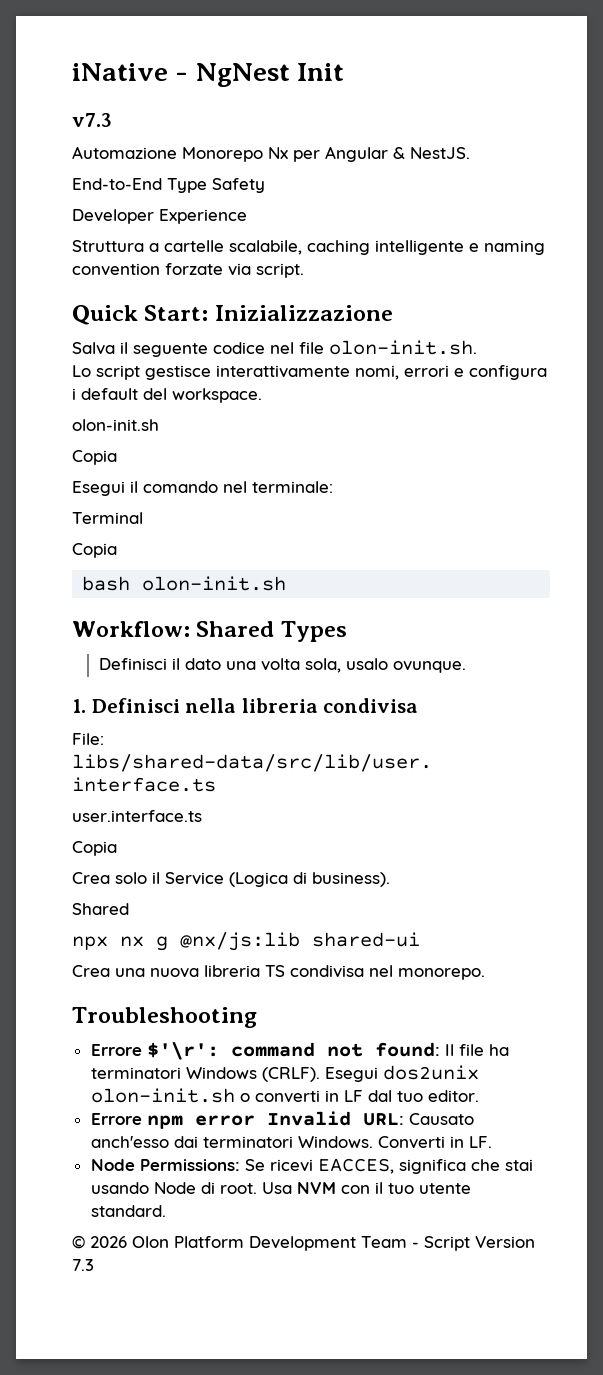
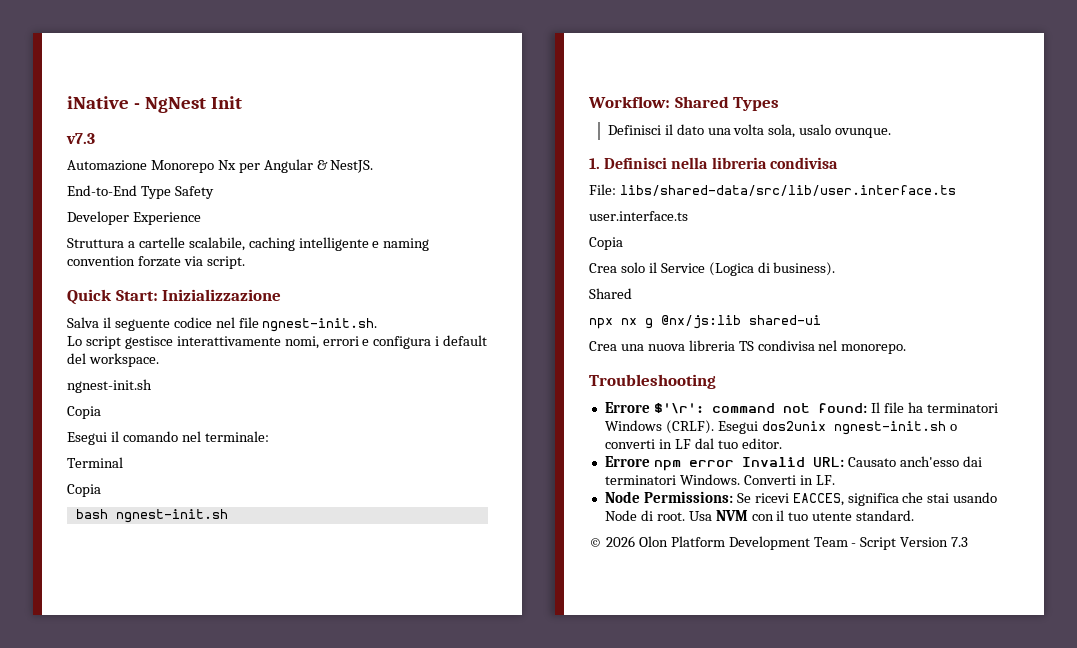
[329,340,477,355] olon-init.sh. -> [262,318,378,332] ngnest-init.sh.
[72,419,159,431] olon-init.sh -> [67,379,152,393] ngnest-init.sh
[142,576,287,591] olon-init.sh -> [115,509,228,523] ngnest-init.sh
[90,1088,235,1103] olon-init.sh -> [833,421,946,435] ngnest-init.sh

